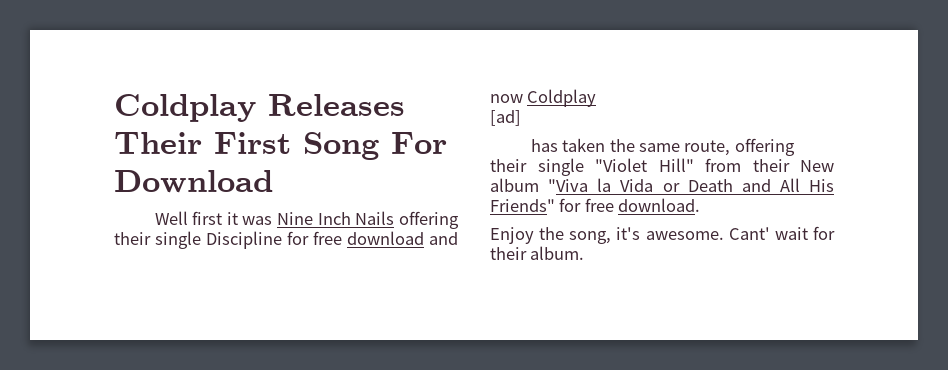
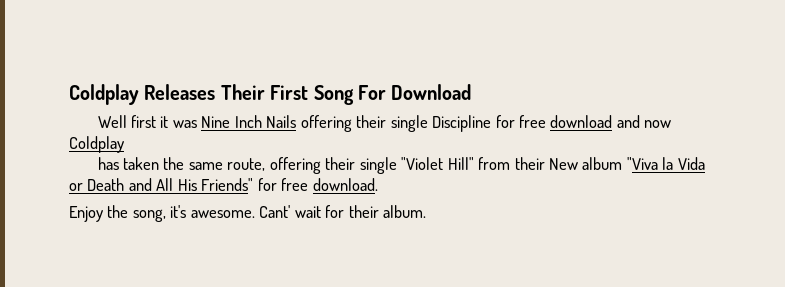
[490,110,521,126] // [ad] -> (124, 144) none

